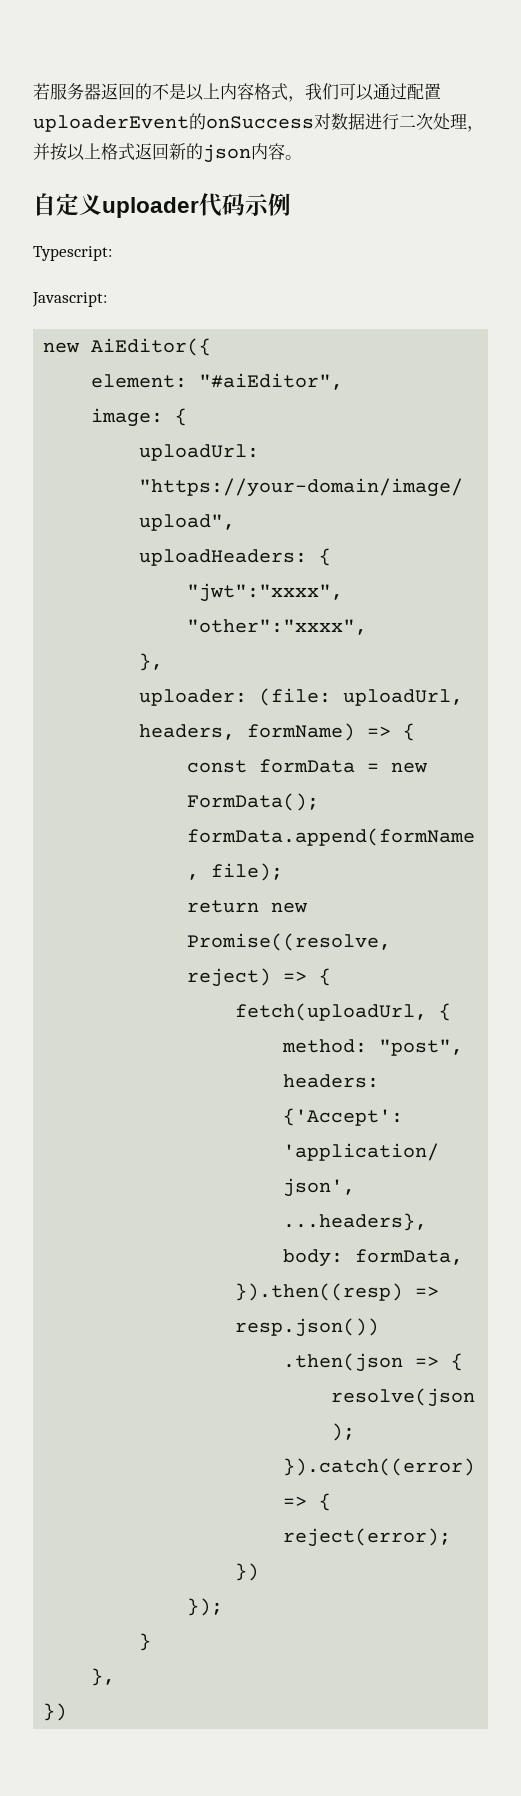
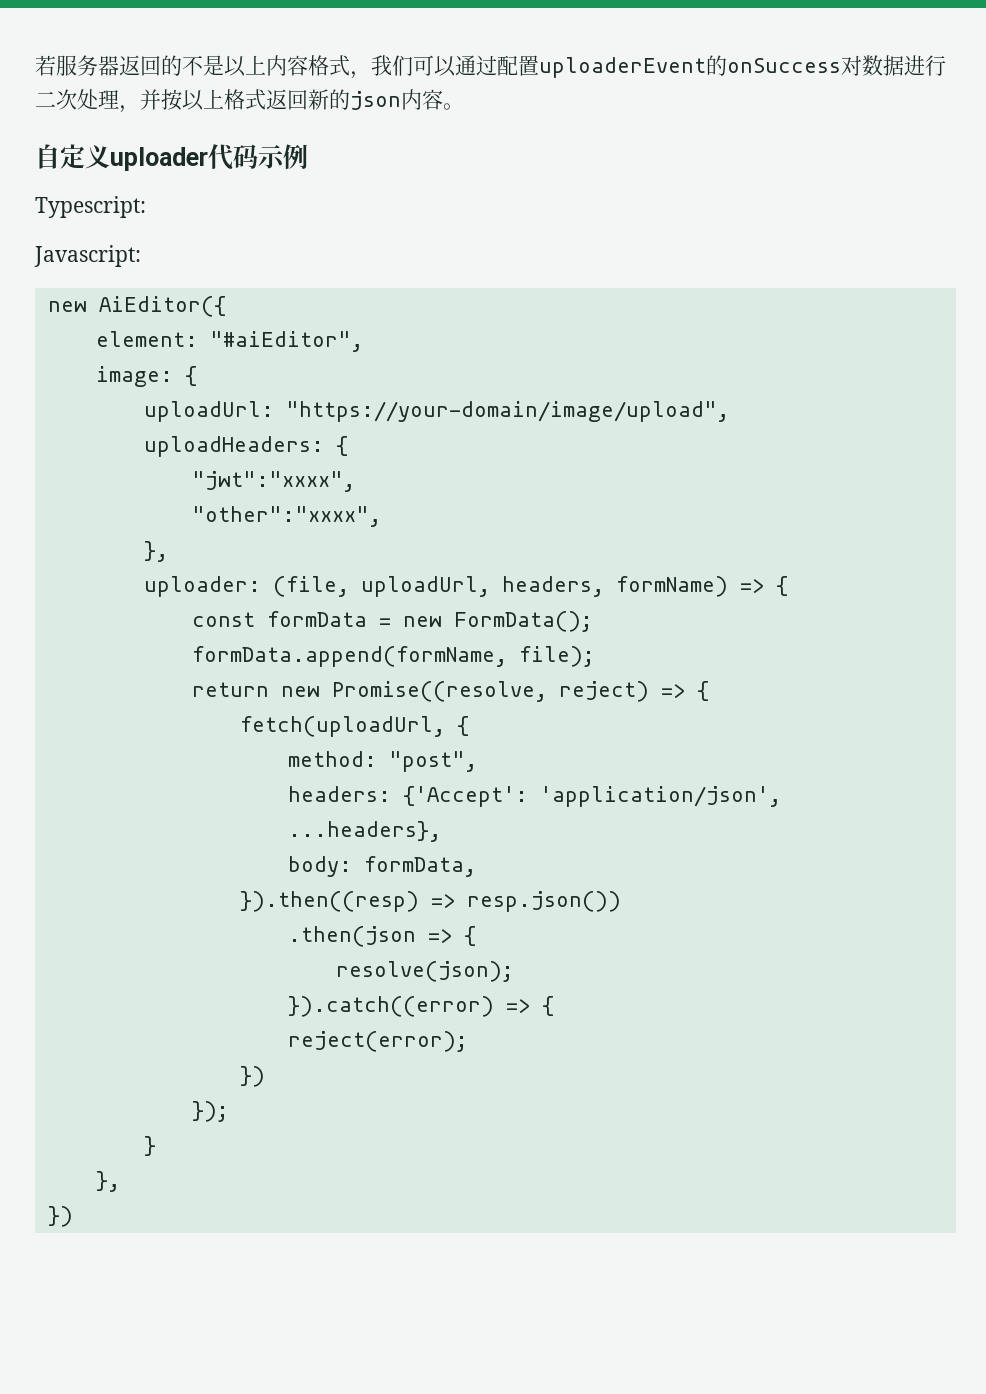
[259,688,332,706] (file: -> [272,576,349,597] (file,

